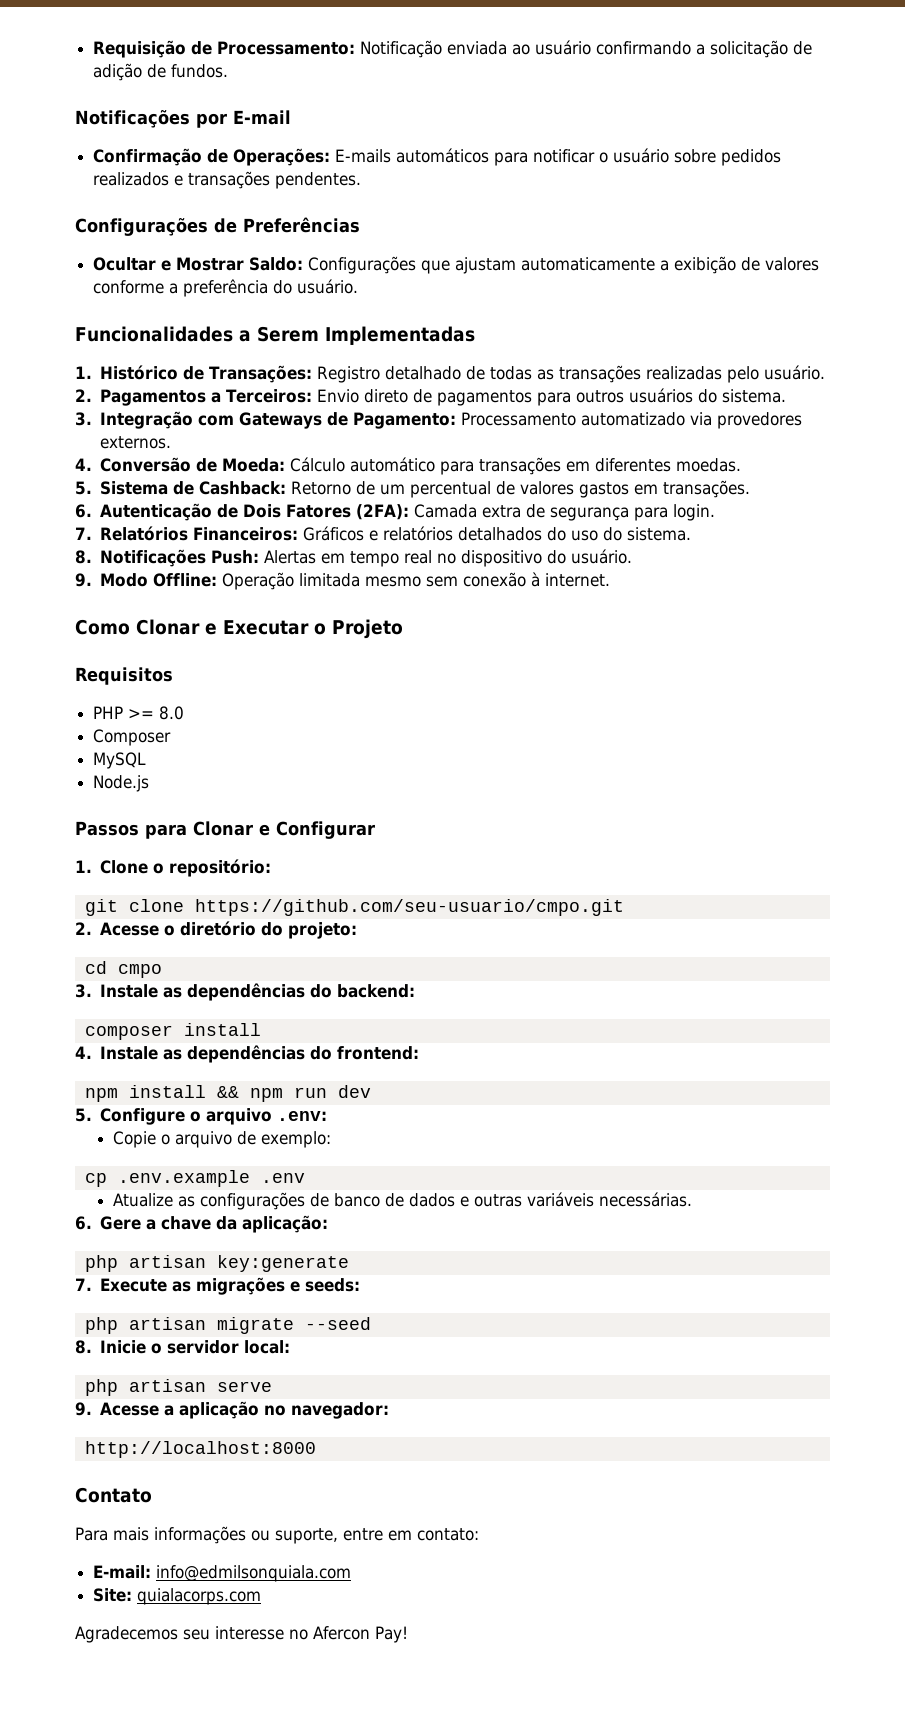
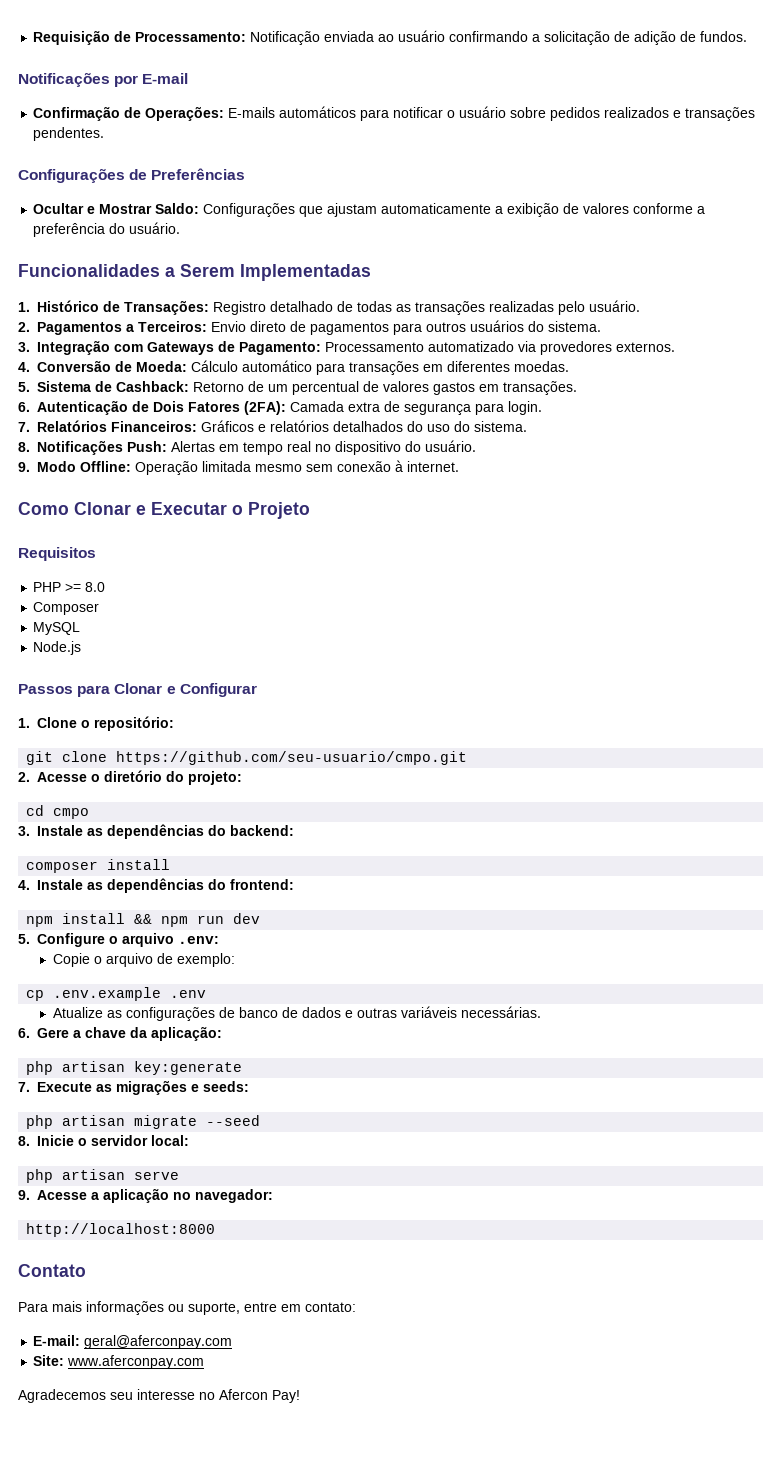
[156,1565,352,1582] info@edmilsonquiala.com -> [84,1335,233,1349] geral@aferconpay.com
[137,1588,262,1605] quialacorps.com -> [67,1355,205,1369] www.aferconpay.com

